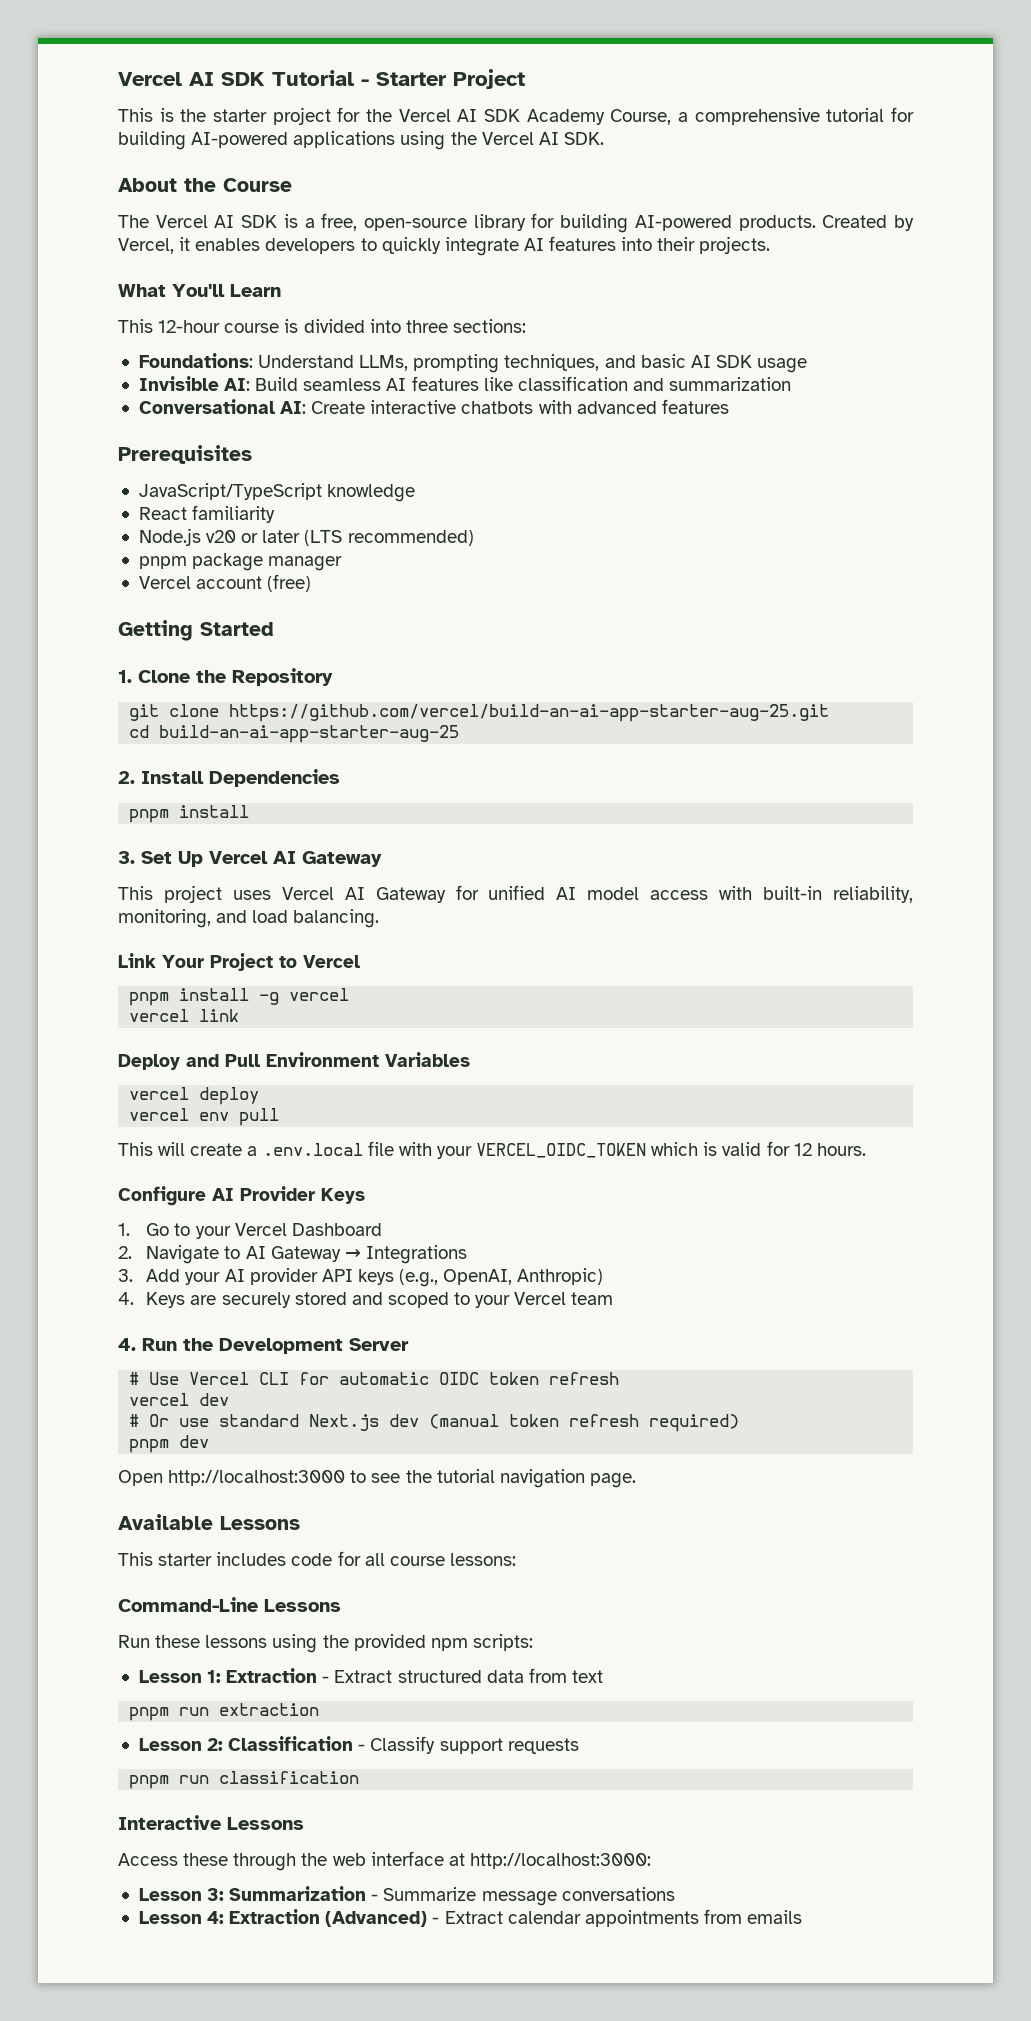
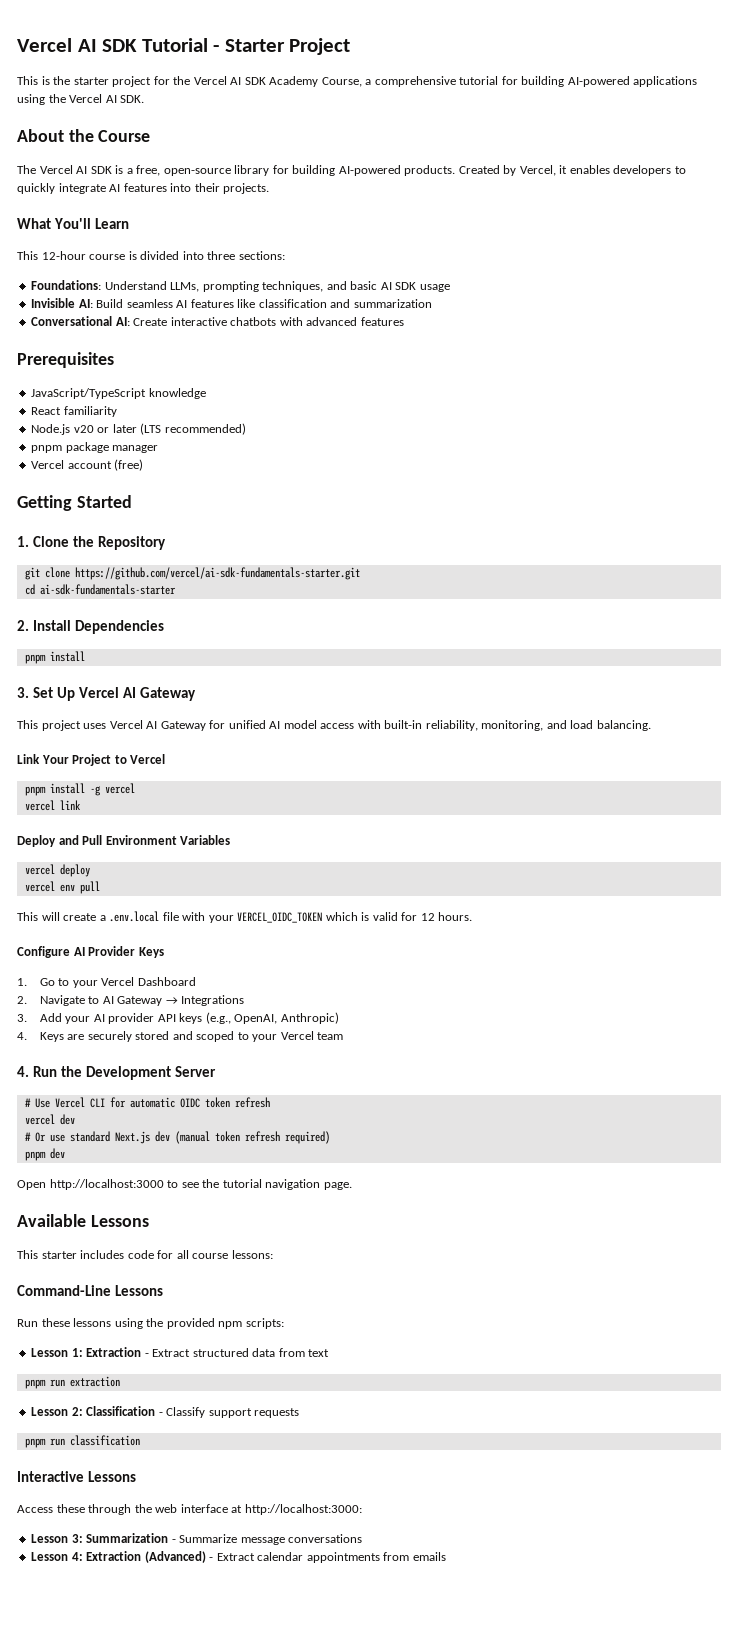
[229,704,830,722] https://github.com/vercel/build-an-ai-app-starter-aug-25.git -> [74,567,360,580] https://github.com/vercel/ai-sdk-fundamentals-starter.git
[159,725,460,743] build-an-ai-app-starter-aug-25 -> [39,584,176,595] ai-sdk-fundamentals-starter

